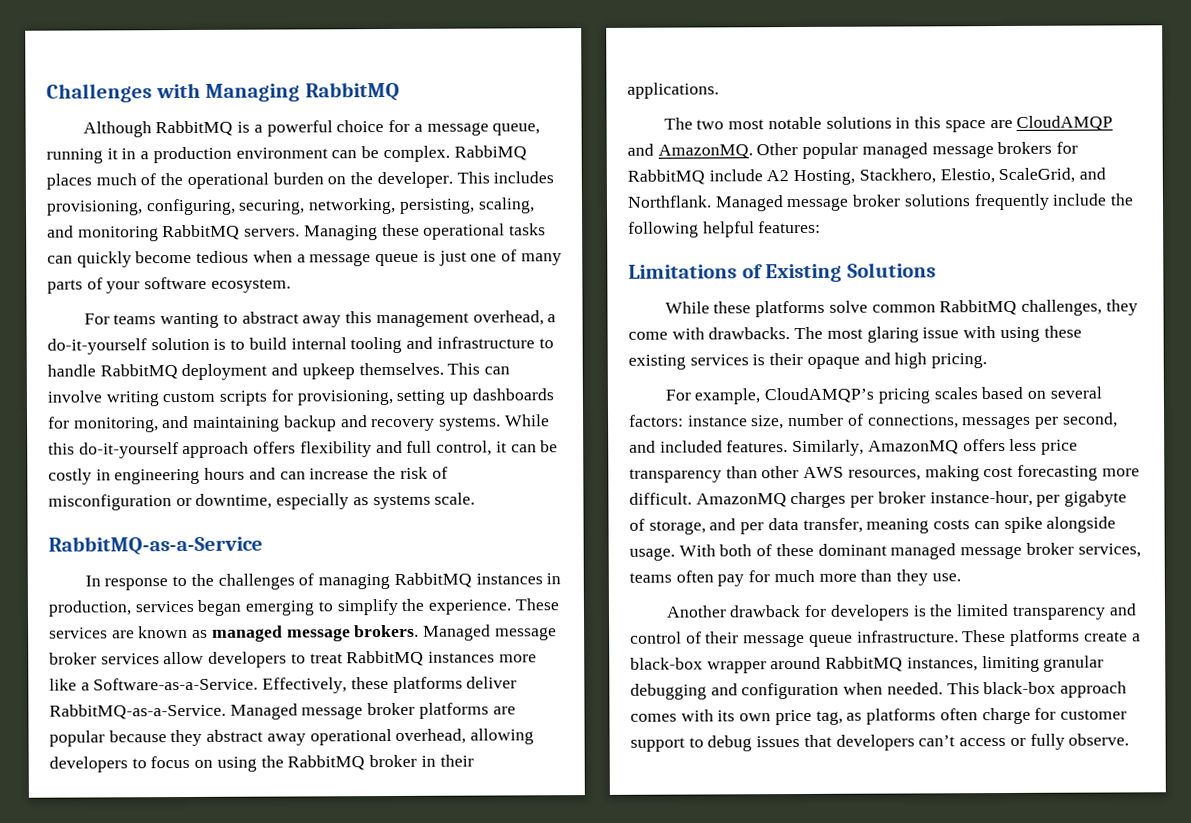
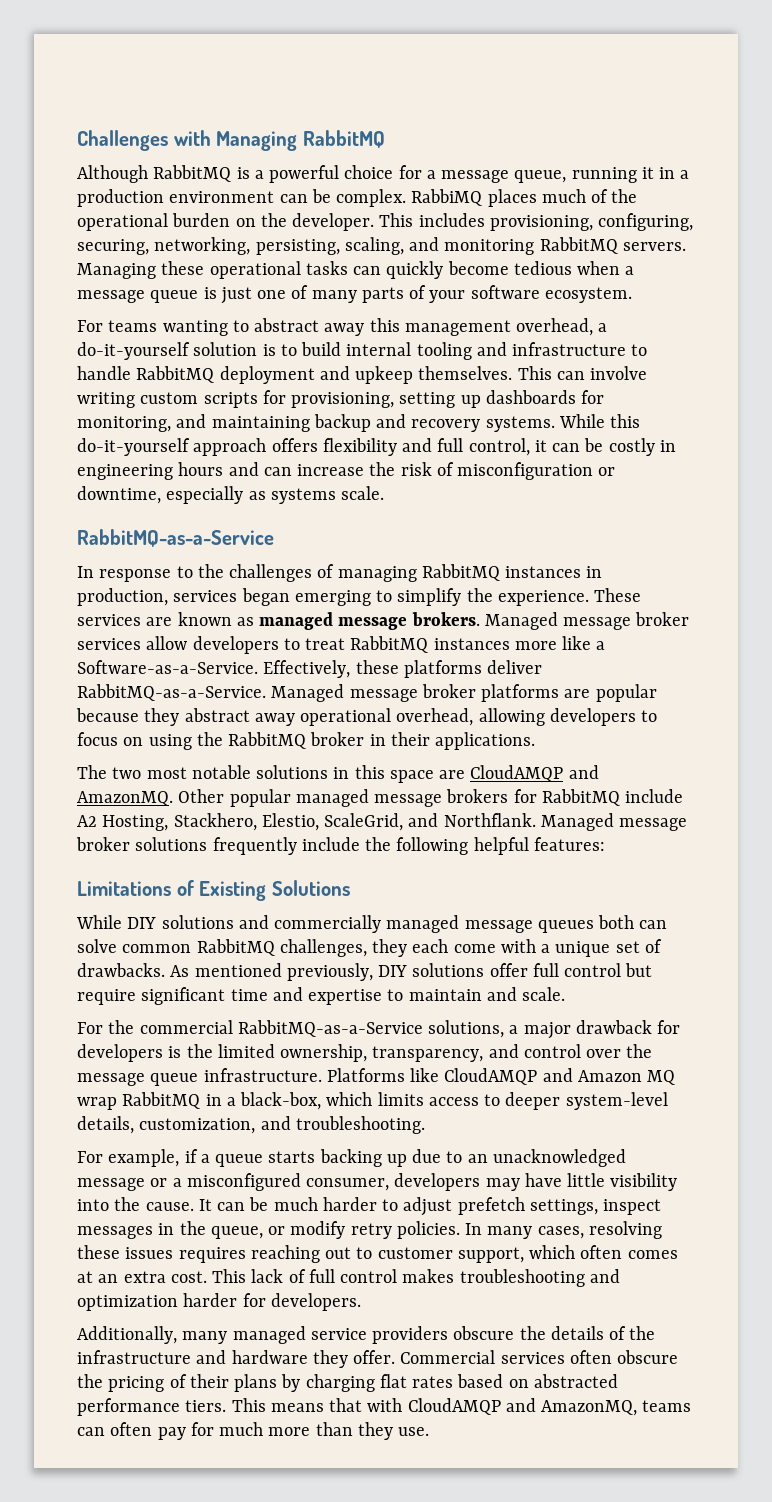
[713,300,826,318] these platforms -> [127,915,668,933] DIY solutions and commercially managed message queues both can
(1138, 307) none -> [412,939,449,953] each
[708,325,1082,343] [628,352,988,370] [664,386,1102,405] [629,412,1118,430] [629,438,1079,457] [629,464,1140,483] [629,490,1128,509] [629,516,1117,535] [629,542,1141,561] [629,572,672,583] drawbacks. The most glaring issue with using these existing services is their opaque and high pricing. // For example, CloudAMQP’s pricing scales based on several factors: instance size, number of connections, messages per second, and included features. Similarly, AmazonMQ offers less price transparency than other AWS resources, making cost forecasting more difficult. AmazonMQ charges per broker instance-hour, per gigabyte of storage, and per data transfer, meaning costs can spike alongside usage. With both of these dominant managed message broker services, teams -> [541,939,662,957] [77,963,653,981] [77,987,566,1005] [77,1020,681,1039] [77,1044,653,1062] [77,1068,676,1086] [77,1092,668,1110] [77,1116,425,1134] [77,1149,626,1167] [77,1173,678,1191] [77,1197,662,1216] [77,1221,662,1239] [77,1245,678,1263] [77,1269,620,1287] [77,1293,361,1311] [77,1326,656,1344] [77,1350,679,1368] [77,1374,618,1392] [77,1398,692,1416] [77,1427,105,1436] a unique set of drawbacks. As mentioned previously, DIY solutions offer full control but require significant time and expertise to maintain and scale. // For the commercial RabbitMQ-as-a-Service solutions, a major drawback for developers is the limited ownership, transparency, and control over the message queue infrastructure. Platforms like CloudAMQP and Amazon MQ wrap RabbitMQ in a black-box, which limits access to deeper system-level details, customization, and troubleshooting. // For example, if a queue starts backing up due to an unacknowledged message or a misconfigured consumer, developers may have little visibility into the cause. It can be much harder to adjust prefetch settings, inspect messages in the queue, or modify retry policies. In many cases, resolving these issues requires reaching out to customer support, which often comes at an extra cost. This lack of full control makes troubleshooting and optimization harder for developers. // Additionally, many managed service providers obscure the details of the infrastructure and hardware they offer. Commercial services often obscure the pricing of their plans by charging flat rates based on abstracted performance tiers. This means that with CloudAMQP and AmazonMQ, teams can
[665,603,1137,621] [630,629,1141,648] [630,655,1105,674] [630,681,1128,700] [630,707,1127,726] [630,733,1130,752] // Another drawback for developers is the limited transparency and control of their message queue infrastructure. These platforms create a black-box wrapper around RabbitMQ instances, limiting granular debugging and configuration when needed. This black-box approach comes with its own price tag, as platforms often charge for customer support to debug issues that developers can’t access or fully observe. -> (430, 1431) none

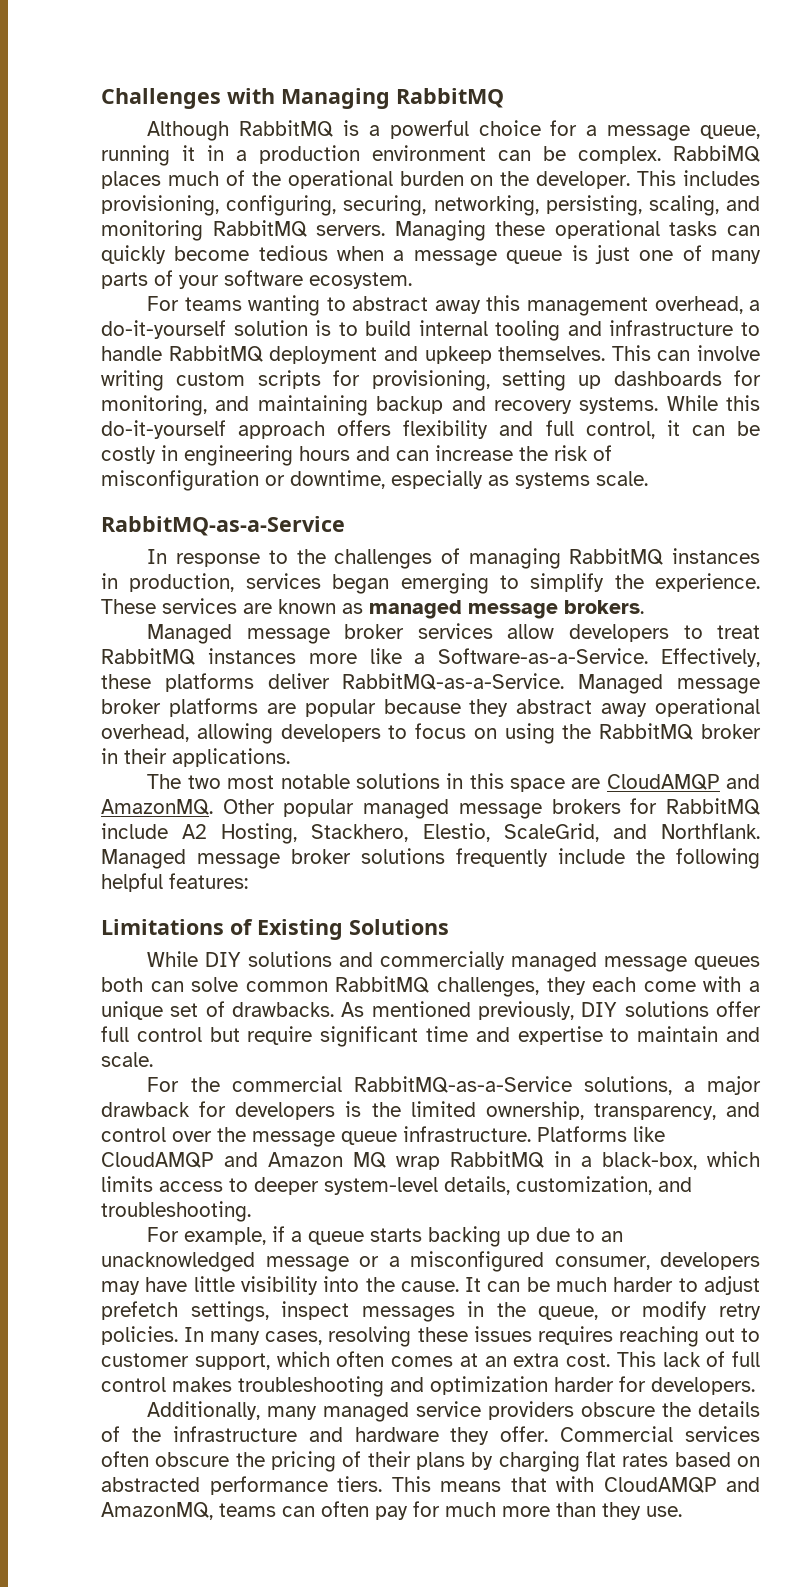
(480, 619) none -> (644, 607) //

